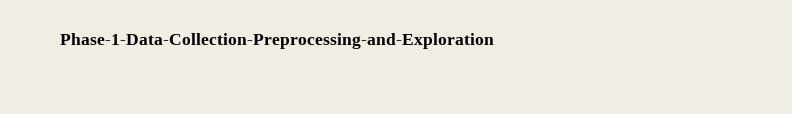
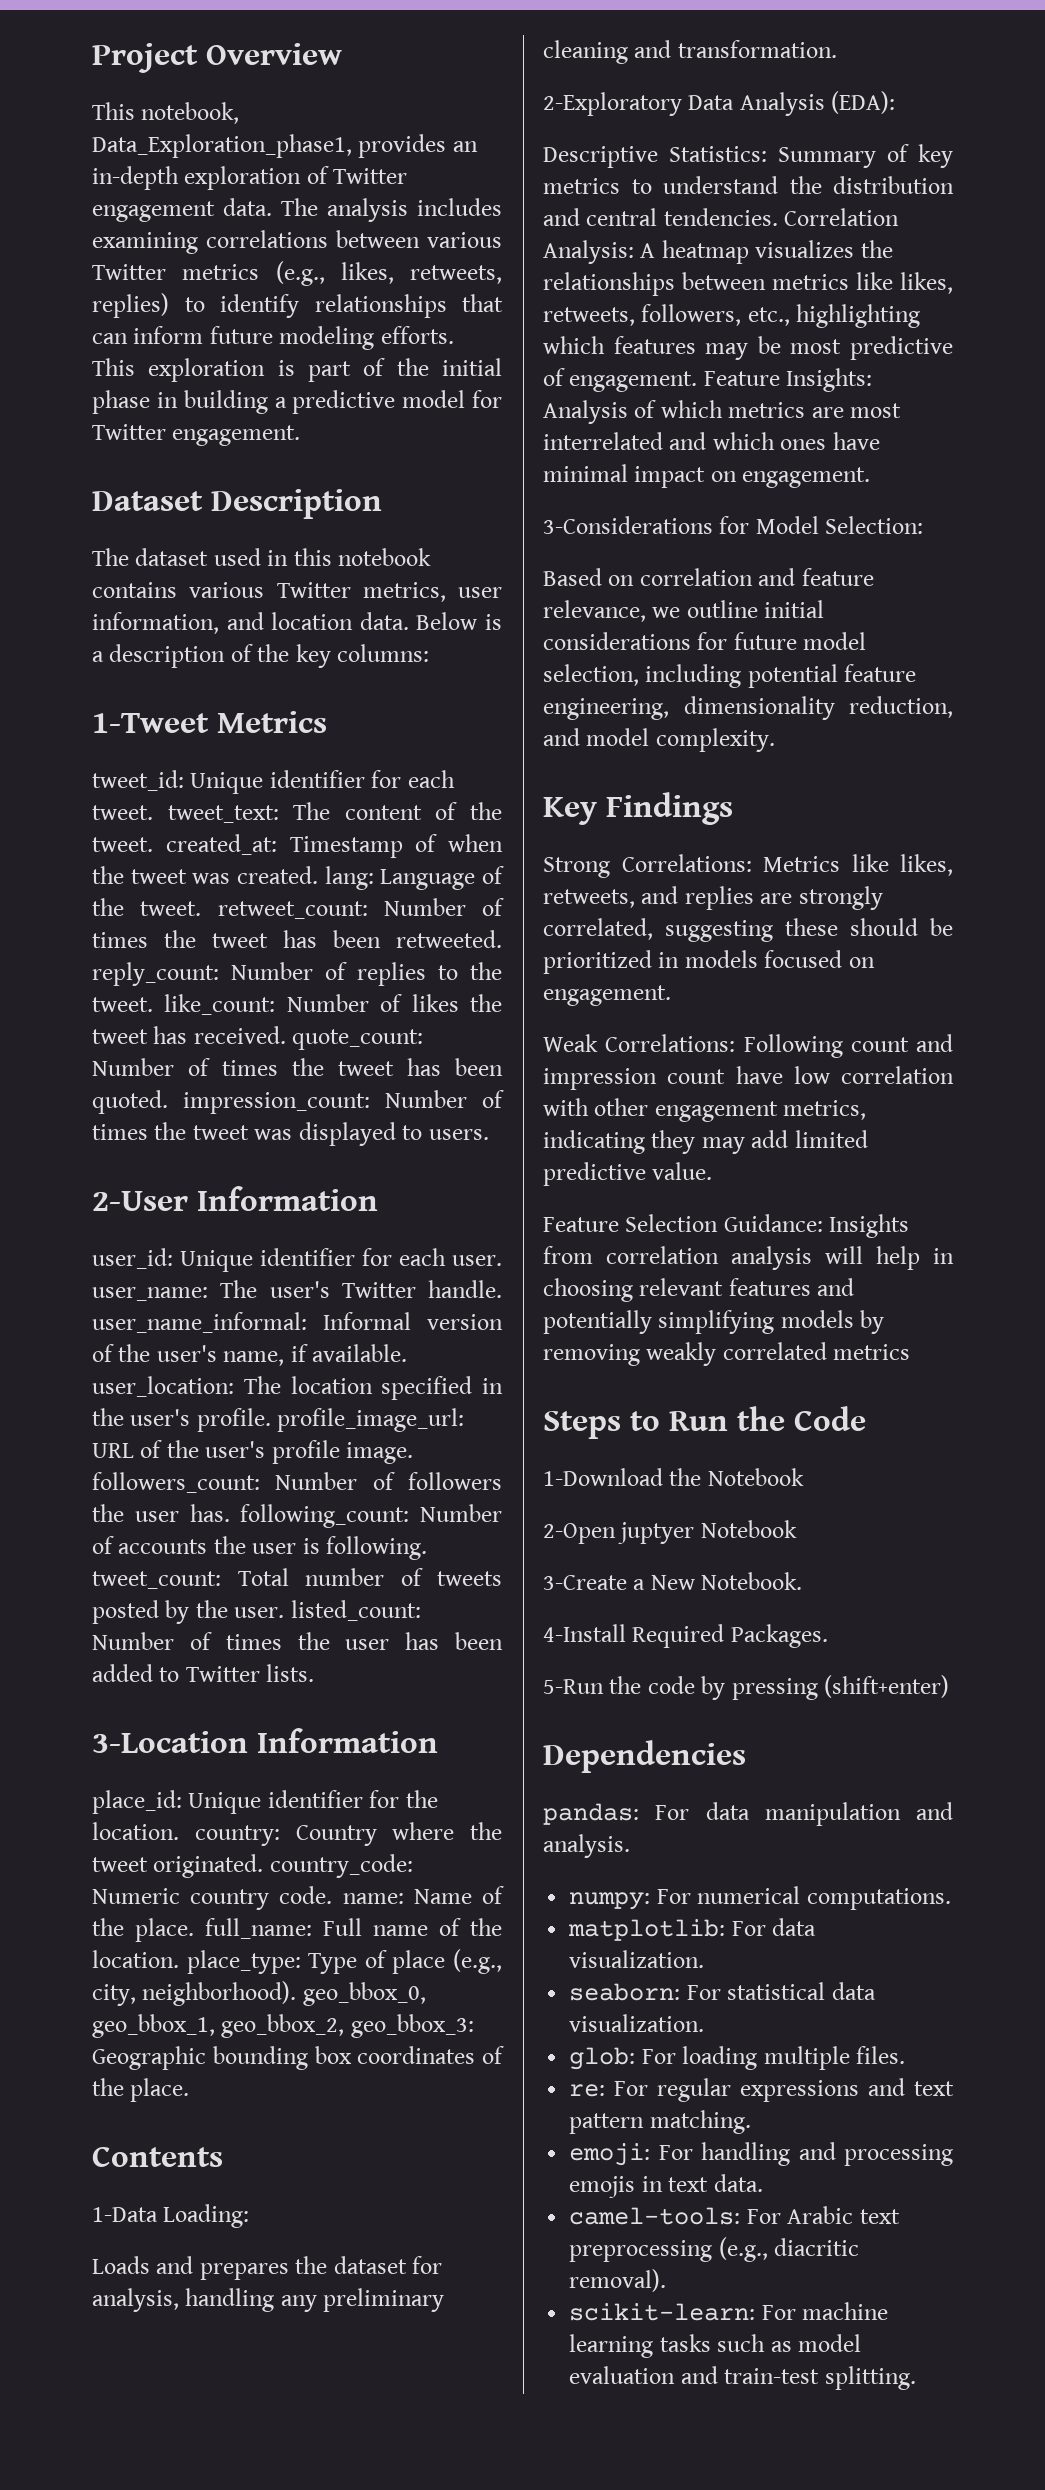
[60,33,494,49] Phase-1-Data-Collection-Preprocessing-and-Exploration -> [92,43,342,73] [92,102,240,124] [92,134,478,158] [92,166,408,190] [92,198,502,222] [92,230,502,254] [92,261,502,286] [92,293,503,318] [92,326,454,350] [92,358,502,382] [92,390,502,414] [92,424,301,446] [92,489,382,519] [92,548,432,566] [92,582,502,602] [92,612,502,634] [92,644,430,668] [92,711,327,733] [92,770,455,794] [92,802,502,823] [92,834,503,858] [92,866,504,890] [92,898,504,919] [92,930,502,948] [92,962,502,986] [92,994,502,1015] [92,1026,424,1050] [92,1058,503,1076] [92,1090,504,1114] [92,1122,489,1146] [92,1186,378,1211] [92,1248,502,1272] [92,1280,502,1301] [92,1312,503,1333] [92,1344,408,1366] [92,1376,503,1400] [92,1408,465,1432] [92,1440,414,1464] [92,1472,502,1493] [92,1504,502,1528] [92,1536,428,1560] [92,1568,502,1589] [92,1600,421,1624] [92,1632,503,1650] [92,1664,315,1682] [92,1728,438,1753] [92,1790,438,1814] [92,1822,502,1846] [92,1854,413,1878] [92,1886,504,1910] [92,1918,502,1942] [92,1949,502,1974] [92,1981,426,2006] [92,2014,474,2038] [92,2046,504,2070] [92,2078,190,2102] [92,2146,223,2167] [92,2204,250,2228] [92,2256,443,2280] [92,2288,445,2312] [543,40,837,64] [543,91,896,116] [543,144,953,168] [543,176,954,194] [543,208,900,226] [543,240,893,264] [543,272,953,296] [543,304,921,328] [543,336,953,360] [543,368,873,392] [543,400,902,424] [543,432,880,450] [543,464,871,488] [543,516,924,534] [543,568,874,586] [543,600,825,622] [543,632,867,650] [543,664,917,688] [543,696,953,720] [543,728,775,752] [543,792,733,825] [543,854,953,878] [543,886,883,910] [543,918,953,942] [543,950,875,974] [543,985,671,1006] [543,1034,953,1058] [543,1066,954,1090] [543,1098,867,1122] [543,1130,868,1154] [543,1162,713,1186] [543,1214,910,1238] [543,1246,954,1270] [543,1278,855,1302] [543,1310,885,1334] [543,1342,911,1366] [543,1406,866,1439] [543,1468,804,1486] [543,1520,797,1544] [543,1572,803,1590] [543,1624,828,1648] [543,1675,950,1700] [543,1740,746,1773] [543,1802,953,1826] [543,1834,630,1858] [569,1886,951,1910] [568,1918,817,1941] [569,1950,705,1968] [569,1982,876,2001] [569,2014,705,2032] [569,2046,906,2070] [569,2078,954,2102] [569,2110,751,2134] [569,2142,953,2166] [569,2174,763,2198] [569,2206,900,2225] [569,2237,860,2262] [569,2269,667,2292] [569,2302,889,2321] [569,2334,862,2358] [569,2366,916,2390] Project Overview // This notebook, Data_Exploration_phase1, provides an in-depth exploration of Twitter engagement data. The analysis includes examining correlations between various Twitter metrics (e.g., likes, retweets, replies) to identify relationships that can inform future modeling efforts. This exploration is part of the initial phase in building a predictive model for Twitter engagement. // Dataset Description // The dataset used in this notebook contains various Twitter metrics, user information, and location data. Below is a description of the key columns: // 1-Tweet Metrics // tweet_id: Unique identifier for each tweet. tweet_text: The content of the tweet. created_at: Timestamp of when the tweet was created. lang: Language of the tweet. retweet_count: Number of times the tweet has been retweeted. reply_count: Number of replies to the tweet. like_count: Number of likes the tweet has received. quote_count: Number of times the tweet has been quoted. impression_count: Number of times the tweet was displayed to users. // 2-User Information // user_id: Unique identifier for each user. user_name: The user's Twitter handle. user_name_informal: Informal version of the user's name, if available. user_location: The location specified in the user's profile. profile_image_url: URL of the user's profile image. followers_count: Number of followers the user has. following_count: Number of accounts the user is following. tweet_count: Total number of tweets posted by the user. listed_count: Number of times the user has been added to Twitter lists. // 3-Location Information // place_id: Unique identifier for the location. country: Country where the tweet originated. country_code: Numeric country code. name: Name of the place. full_name: Full name of the location. place_type: Type of place (e.g., city, neighborhood). geo_bbox_0, geo_bbox_1, geo_bbox_2, geo_bbox_3: Geographic bounding box coordinates of the place. // Contents // 1-Data Loading: // Loads and prepares the dataset for analysis, handling any preliminary cleaning and transformation. // 2-Exploratory Data Analysis (EDA): // Descriptive Statistics: Summary of key metrics to understand the distribution and central tendencies. Correlation Analysis: A heatmap visualizes the relationships between metrics like likes, retweets, followers, etc., highlighting which features may be most predictive of engagement. Feature Insights: Analysis of which metrics are most interrelated and which ones have minimal impact on engagement. // 3-Considerations for Model Selection: // Based on correlation and feature relevance, we outline initial considerations for future model selection, including potential feature engineering, dimensionality reduction, and model complexity. // Key Findings // Strong Correlations: Metrics like likes, retweets, and replies are strongly correlated, suggesting these should be prioritized in models focused on engagement. // Weak Correlations: Following count and impression count have low correlation with other engagement metrics, indicating they may add limited predictive value. // Feature Selection Guidance: Insights from correlation analysis will help in choosing relevant features and potentially simplifying models by removing weakly correlated metrics // Steps to Run the Code // 1-Download the Notebook // 2-Open juptyer Notebook // 3-Create a New Notebook. // 4-Install Required Packages. // 5-Run the code by pressing (shift+enter) // Dependencies // pandas: For data manipulation and analysis. // numpy: For numerical computations. // matplotlib: For data visualization. // seaborn: For statistical data visualization. // glob: For loading multiple files. // re: For regular expressions and text pattern matching. // emoji: For handling and processing emojis in text data. // camel-tools: For Arabic text preprocessing (e.g., diacritic removal). // scikit-learn: For machine learning tasks such as model evaluation and train-test splitting.

